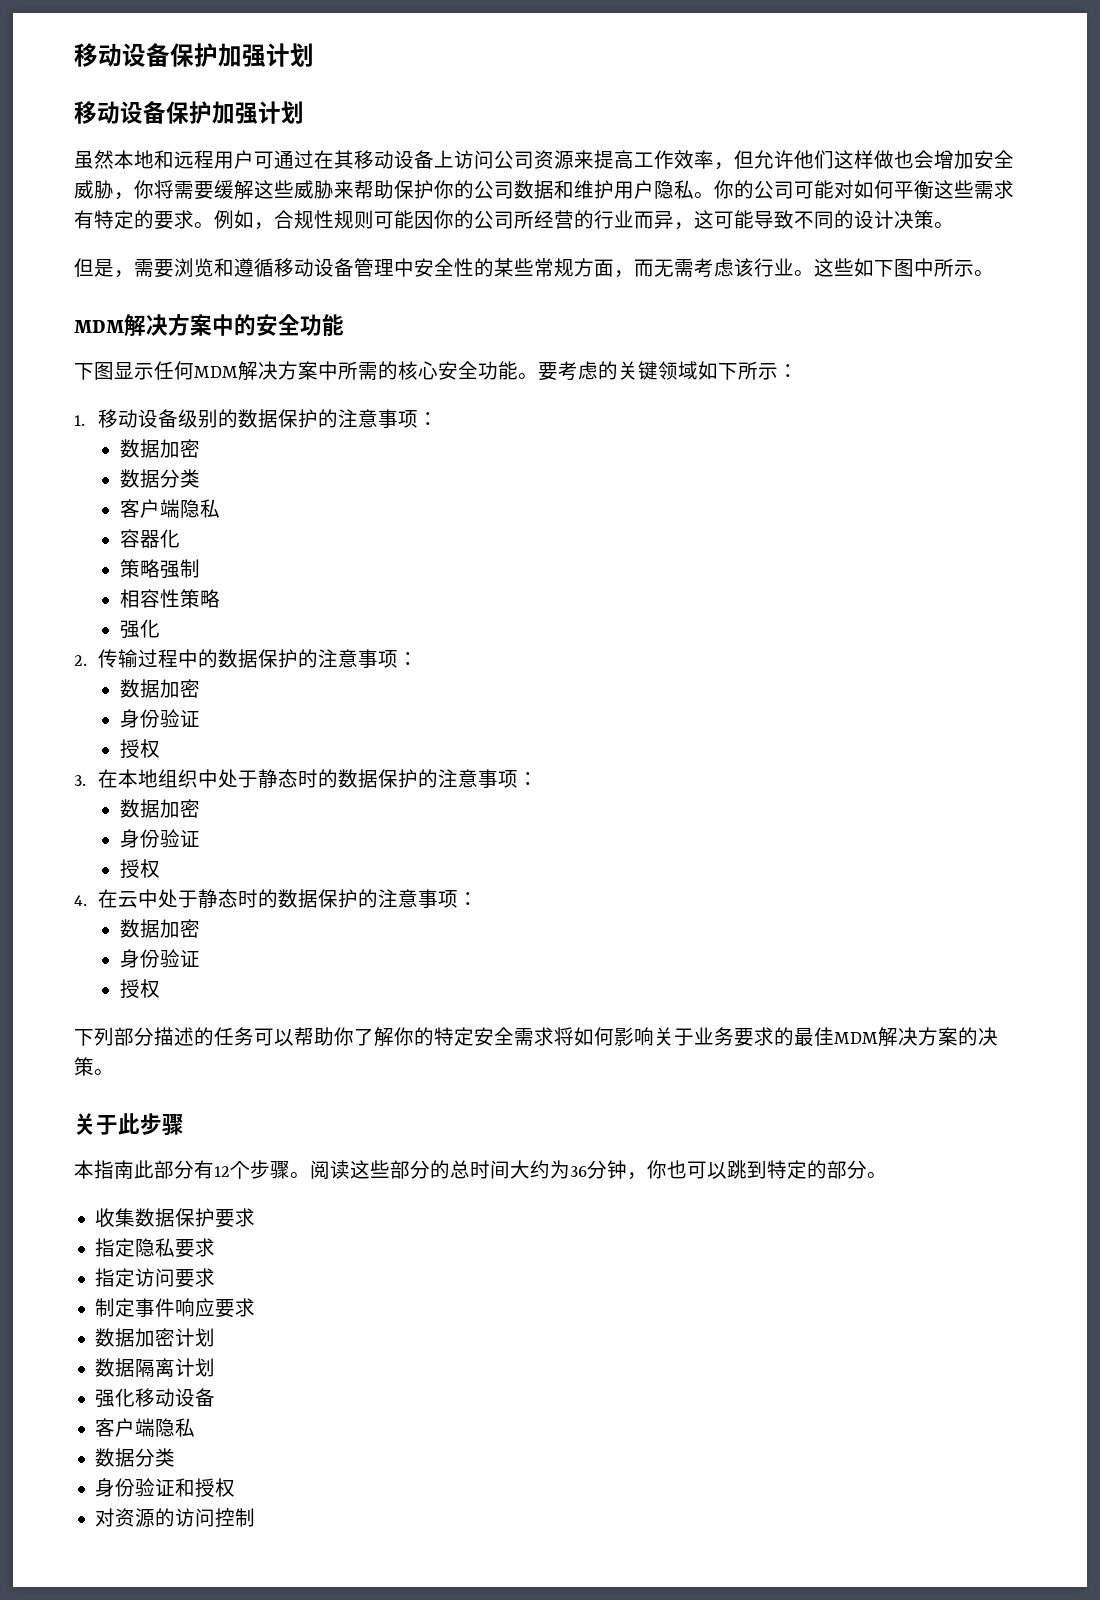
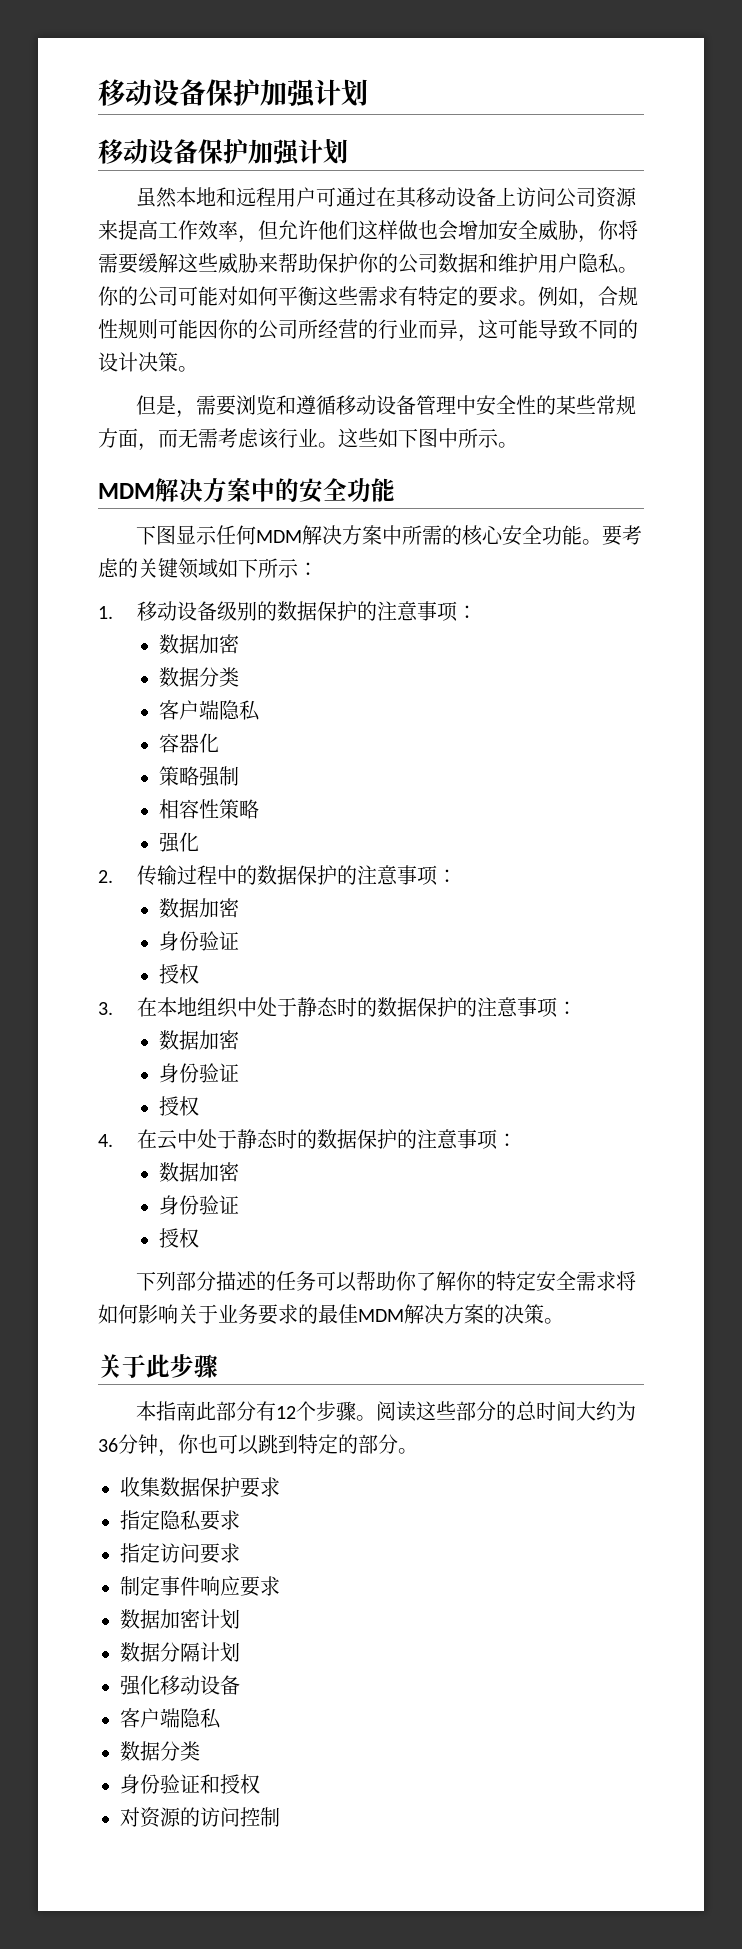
[135,1358,176,1378] 隔离 -> [160,1642,200,1662] 分隔

